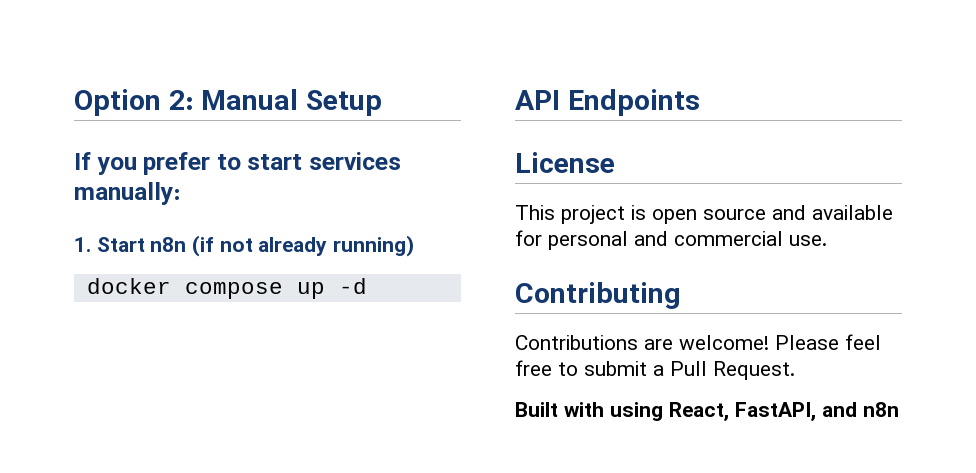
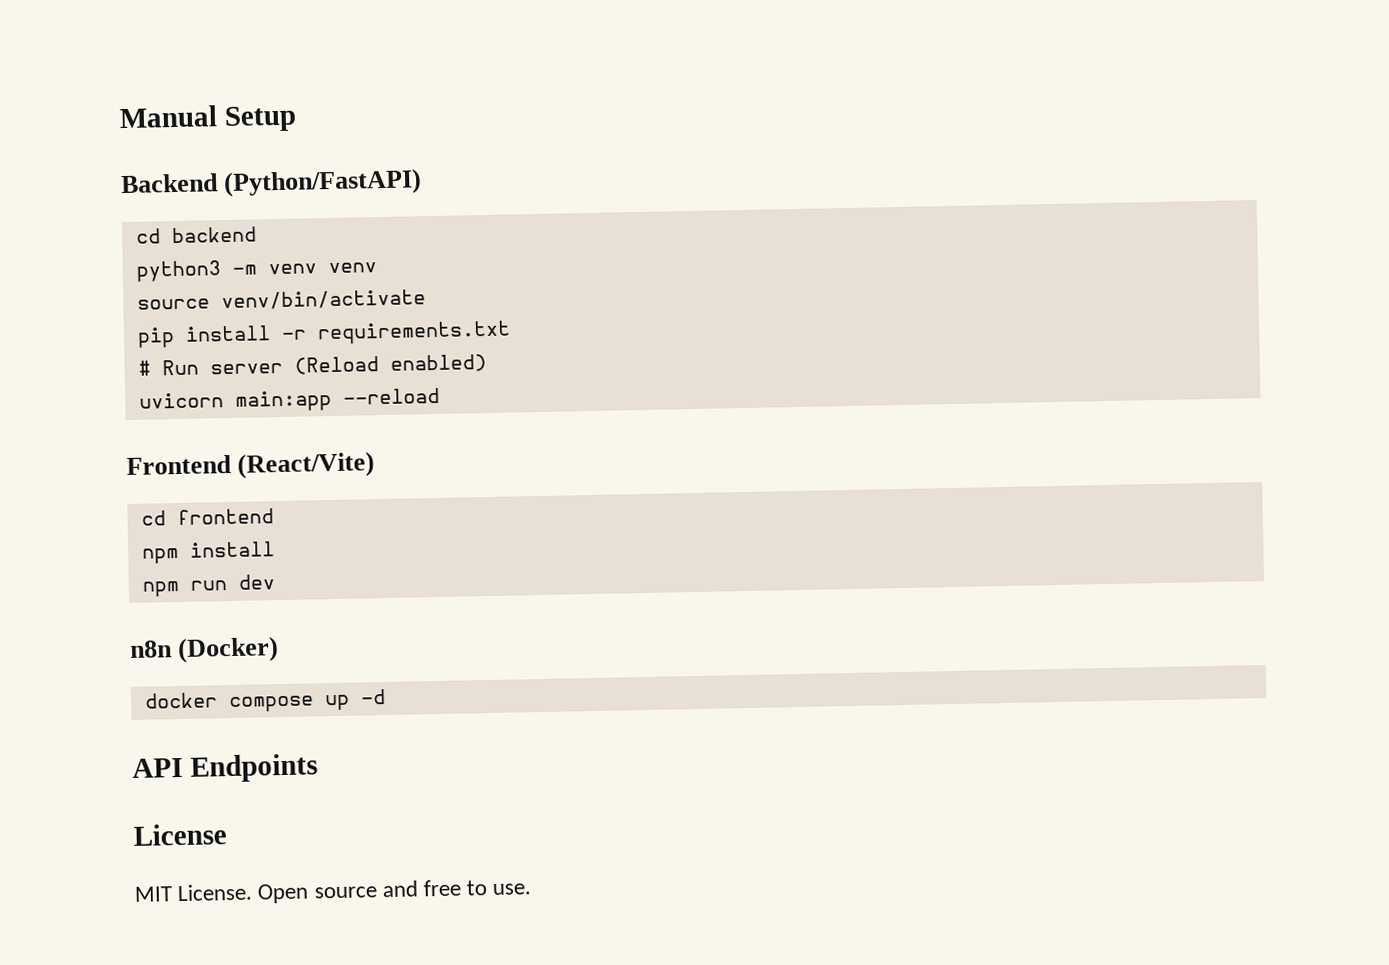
[74,89,194,116] Option 2: -> (119, 117) none
[74,152,402,175] [74,182,181,205] [74,235,415,257] If you prefer to start services manually: // 1. Start n8n (if not already running) -> [120,168,423,198] [134,226,257,244] [135,260,377,282] [136,289,426,311] [136,320,511,348] [137,354,487,376] [138,387,440,412] [126,451,376,479] [140,508,274,526] [141,541,275,564] [141,574,275,597] [129,636,280,664] Backend (Python/FastAPI) // cd backend // python3 -m venv venv // source venv/bin/activate // pip install -r requirements.txt // # Run server (Reload enabled) // uvicorn main:app --reload // Frontend (React/Vite) // cd frontend // npm install // npm run dev // n8n (Docker)
[515,205,893,224] [515,230,827,250] [515,282,681,309] [515,334,881,350] [515,360,795,380] [515,402,899,421] This project is open source and available for personal and commercial use. // Contributing // Contributions are welcome! Please feel free to submit a Pull Request. // Built with using React, FastAPI, and n8n -> [134,879,532,904] MIT License. Open source and free to use.

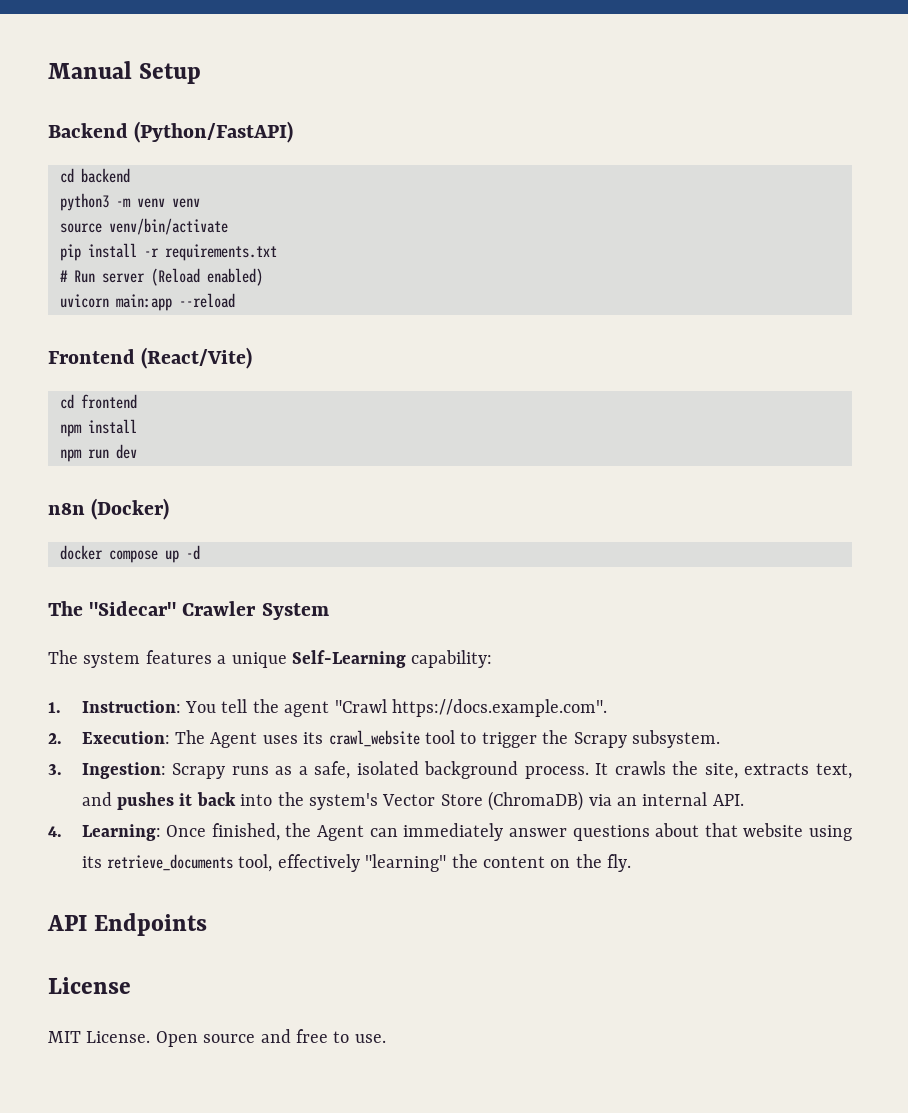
(386, 697) none -> [48,601,329,620] [48,650,493,668] [48,699,607,717] [48,730,720,748] [48,761,853,779] [81,791,744,811] [48,823,852,841] [81,854,632,872] // The "Sidecar" Crawler System // The system features a unique Self-Learning capability: // 1. Instruction: You tell the agent "Crawl https://docs.example.com". // 2. Execution: The Agent uses its crawl_website tool to trigger the Scrapy subsystem. // 3. Ingestion: Scrapy runs as a safe, isolated background process. It crawls the site, extracts text, and pushes it back into the system's Vector Store (ChromaDB) via an internal API. // 4. Learning: Once finished, the Agent can immediately answer questions about that website using its retrieve_documents tool, effectively "learning" the content on the fly.

